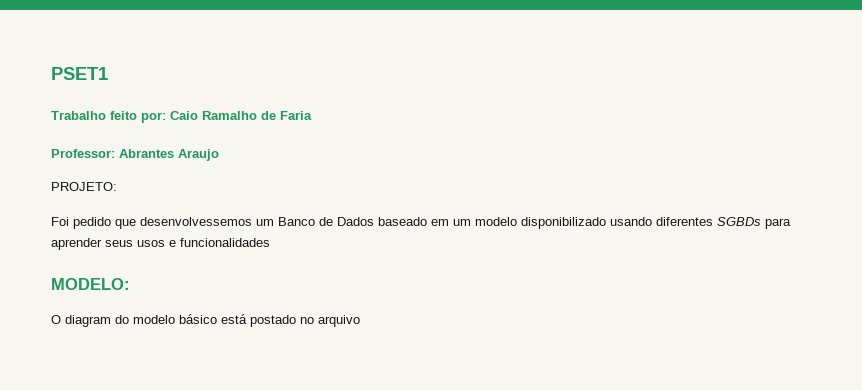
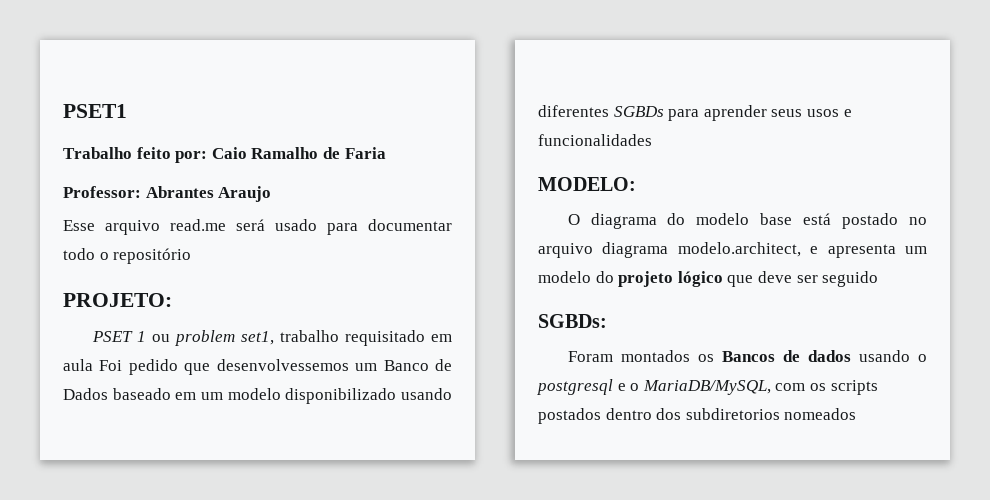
[51,182,117,191] PROJETO: // -> [63,219,452,235] [63,248,192,264] [63,293,172,307] [91,330,452,346] [63,359,93,371] Esse arquivo read.me será usado para documentar todo o repositório // PROJETO: // PSET 1 ou problem set1, trabalho requisitado em aula
[65,315,111,327] diagram -> [590,213,657,229] diagrama
[179,314,217,324] básico -> [760,213,793,225] base
(360, 321) none -> [602,242,927,258] [538,271,879,287] [538,314,607,328] [567,350,927,362] [537,379,878,395] [538,408,857,424] diagrama modelo.architect, e apresenta um modelo do projeto lógico que deve ser seguido // SGBDs: // Foram montados os Bancos de dados usando o postgresql e o MariaDB/MySQL, com os scripts postados dentro dos subdiretorios nomeados

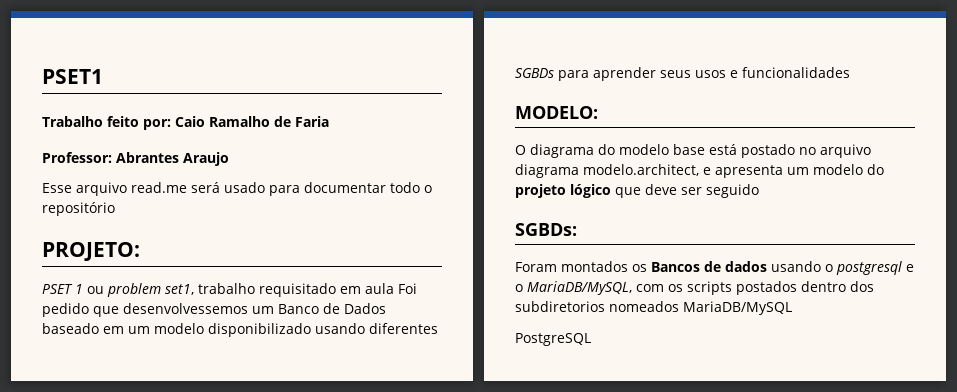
(857, 414) none -> [683,301,792,315] [515,333,591,346] MariaDB/MySQL // PostgreSQL

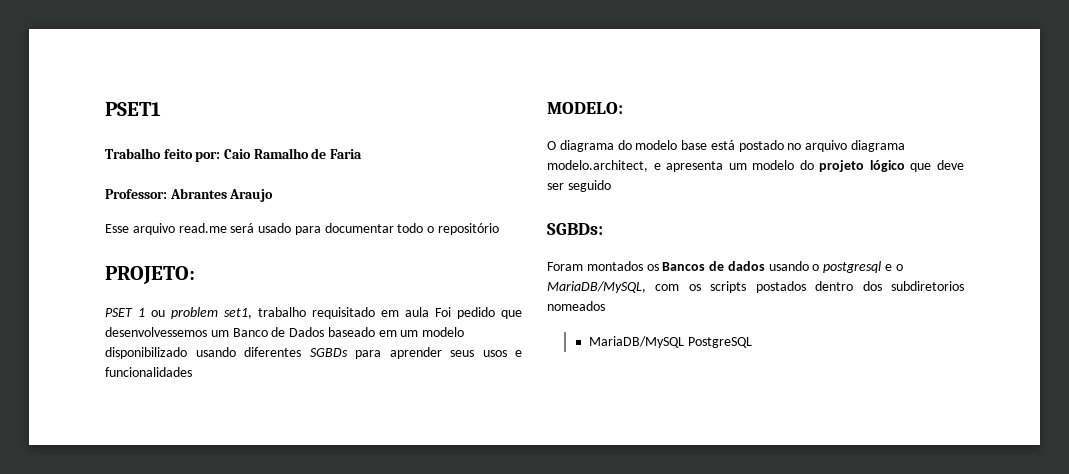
(679, 306) none -> (605, 306) //
(792, 308) // -> (684, 342) none

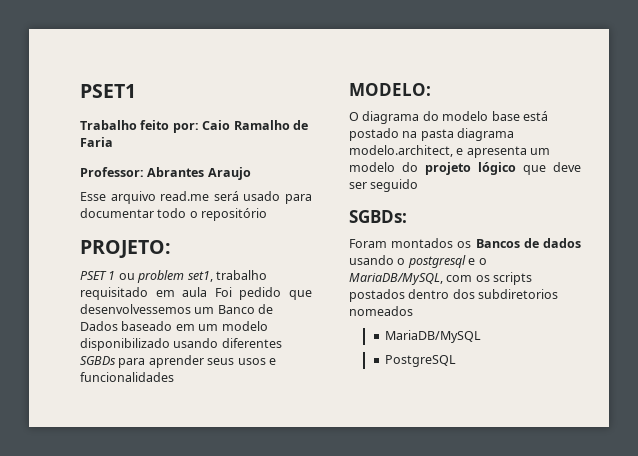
[787,140,848,152] no arquivo -> [402,129,454,141] na pasta
(684, 342) none -> (482, 336) //

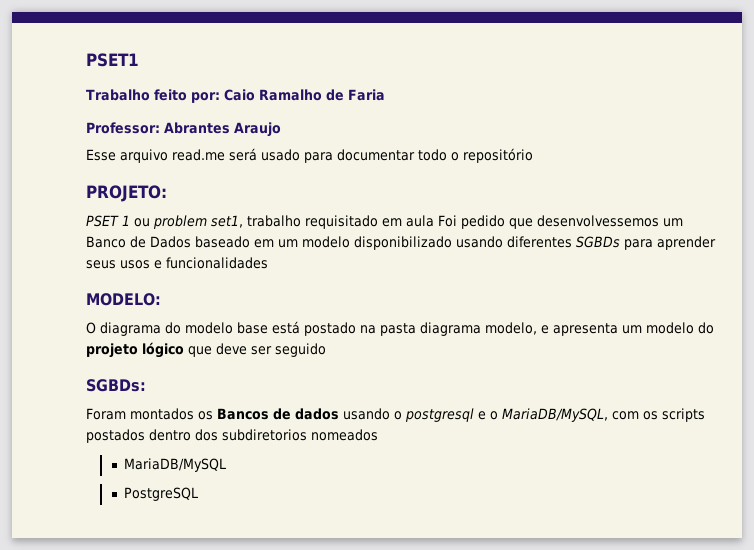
[349,145,453,157] modelo.architect, -> [485,322,537,335] modelo,

